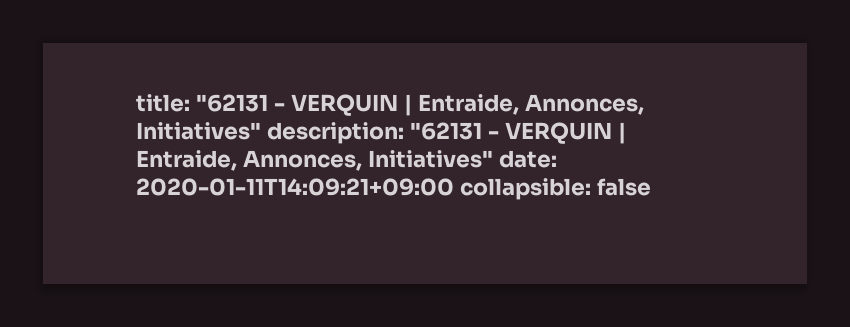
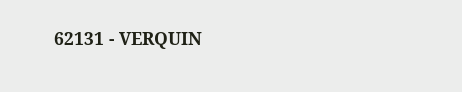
[136,94,644,116] [136,122,626,144] [136,150,557,171] [136,178,651,200] title: "62131 - VERQUIN | Entraide, Annonces, Initiatives" description: "62131 - VERQUIN | Entraide, Annonces, Initiatives" date: 2020-01-11T14:09:21+09:00 collapsible: false -> [54,32,202,49] 62131 - VERQUIN

